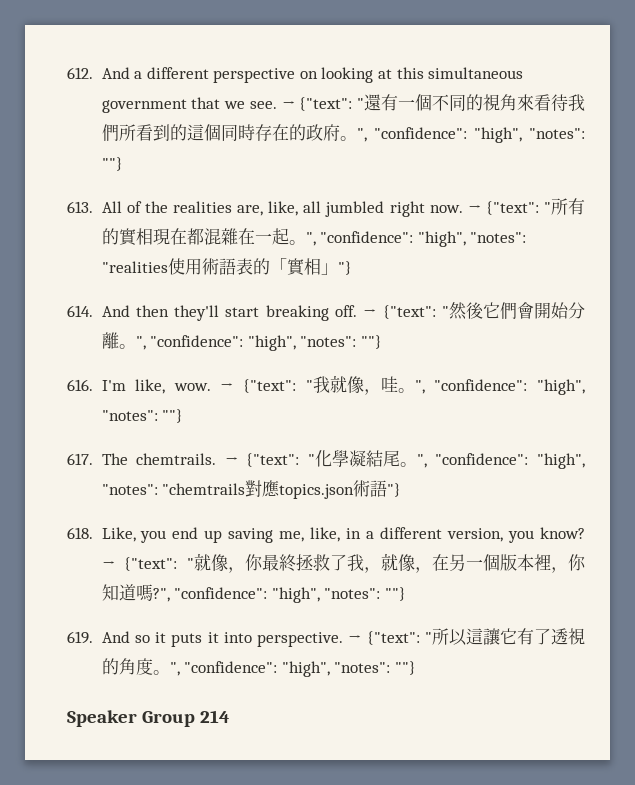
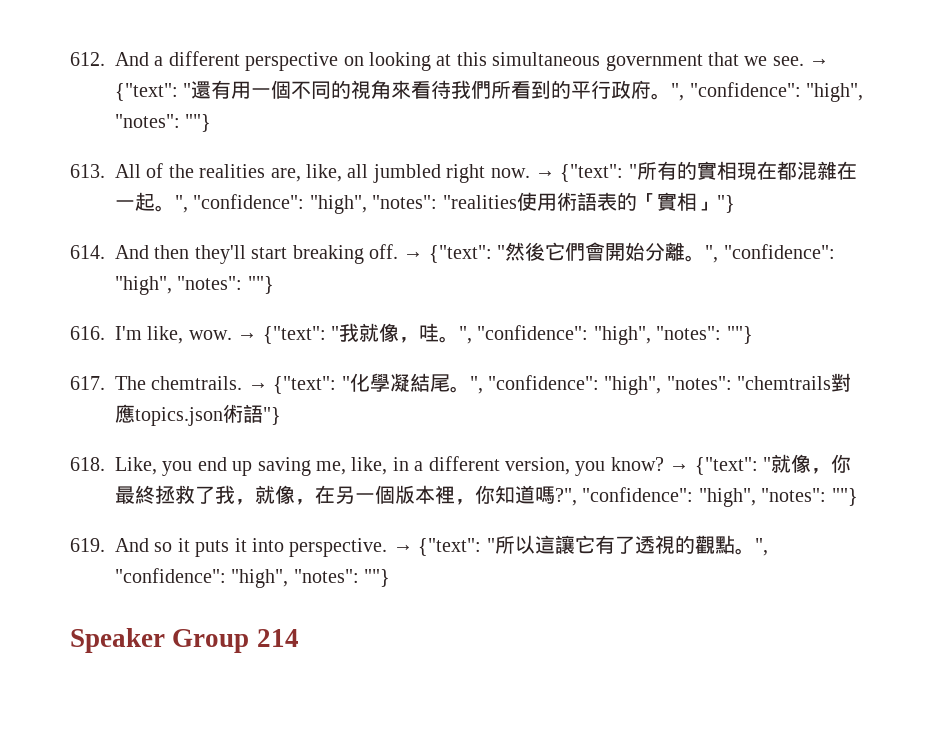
(398, 102) none -> [231,81,252,99] 用
[186,124,306,141] 這個同時存在的 -> [571,80,612,99] 平行
[118,658,153,675] 角度 -> [694,535,735,554] 觀點

